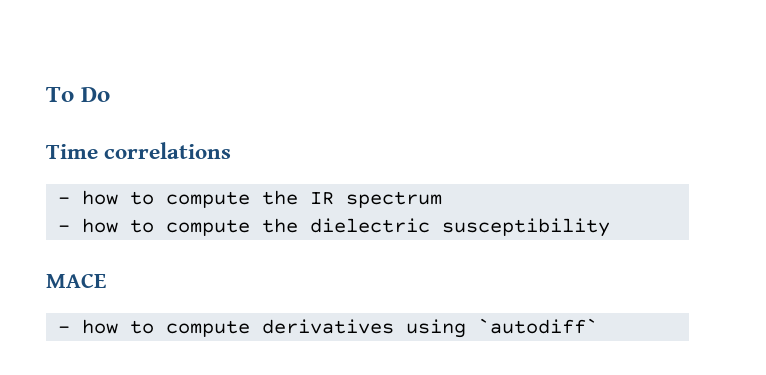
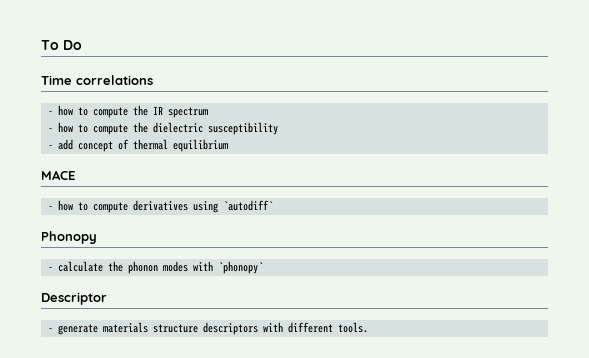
(610, 227) none -> [47,139,228,152] // - add concept of thermal equilibrium
(598, 326) none -> [41,231,97,244] [47,261,263,274] [41,292,107,305] [47,322,368,335] // Phonopy // - calculate the phonon modes with `phonopy` // Descriptor // - generate materials structure descriptors with different tools.

